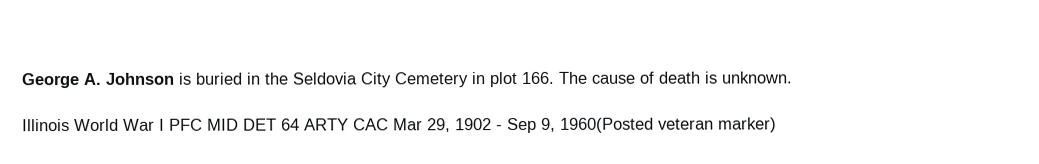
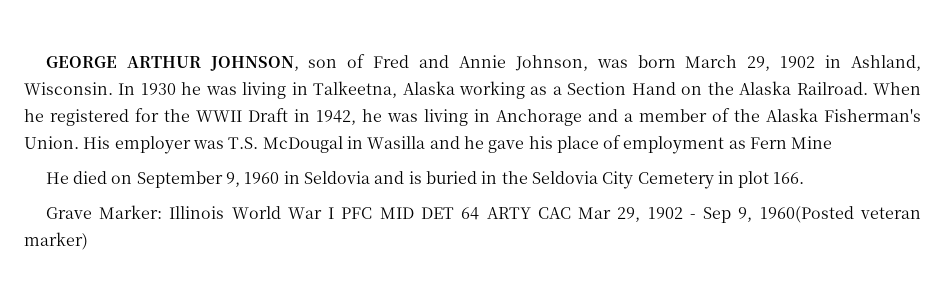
[21,72,175,89] George A. Johnson -> [45,54,921,71] [24,81,922,99] [24,108,921,126] [24,135,833,154] [45,171,405,188] GEORGE ARTHUR JOHNSON, son of Fred and Annie Johnson, was born March 29, 1902 in Ashland, Wisconsin. In 1930 he was living in Talkeetna, Alaska working as a Section Hand on the Alaska Railroad. When he registered for the WWII Draft in 1942, he was living in Anchorage and a member of the Alaska Fisherman's Union. His employer was T.S. McDougal in Wasilla and he gave his place of employment as Fern Mine // He died on September 9, 1960 in Seldovia and
[558,71,793,84] The cause of death is unknown. // -> [45,205,163,219] // Grave Marker:

